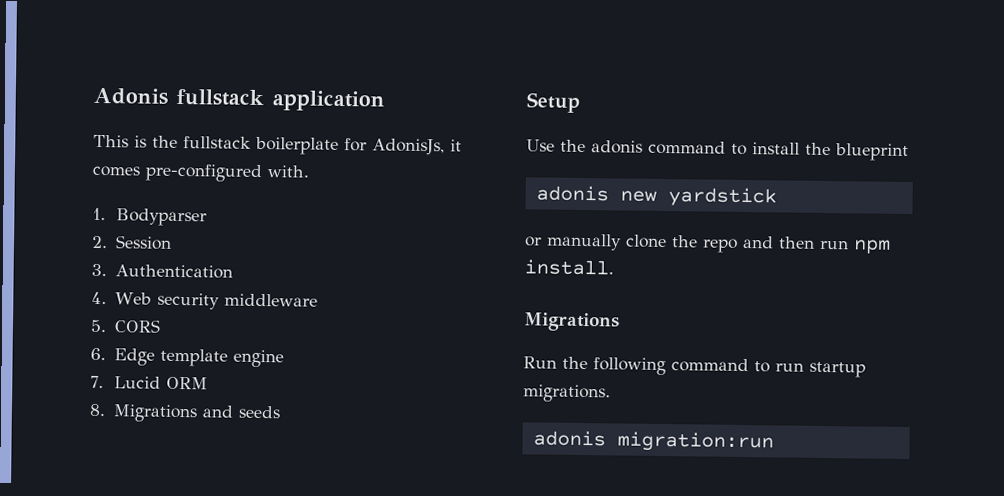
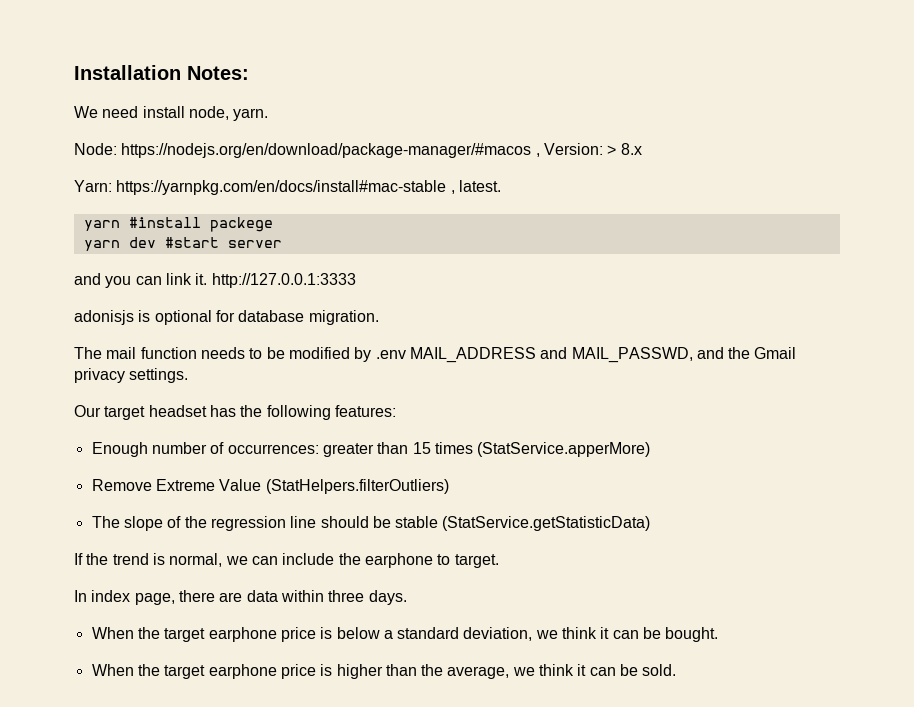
[93,87,385,112] [93,134,462,156] [92,163,310,183] [92,207,208,227] [91,235,173,250] [91,263,234,279] [91,291,319,310] [90,319,162,333] [90,347,285,368] [90,375,209,390] [89,403,282,423] [526,92,580,113] [526,139,909,162] [535,185,777,208] [525,233,891,254] [524,259,614,276] [523,312,620,332] [523,356,866,378] [523,384,611,403] [532,430,774,453] Adonis fullstack application // This is the fullstack boilerplate for AdonisJs, it comes pre-configured with. // 1. Bodyparser // 2. Session // 3. Authentication // 4. Web security middleware // 5. CORS // 6. Edge template engine // 7. Lucid ORM // 8. Migrations and seeds // Setup // Use the adonis command to install the blueprint // adonis new yardstick // or manually clone the repo and then run npm install. // Migrations // Run the following command to run startup migrations. // adonis migration:run -> [74,65,249,80] [74,106,269,121] [74,143,642,158] [74,180,501,195] [83,217,273,232] [83,237,282,251] [74,273,356,288] [74,310,379,325] [74,347,797,363] [74,368,189,383] [74,405,396,420] [91,442,651,457] [91,479,449,494] [91,516,651,531] [74,553,499,568] [74,590,407,605] [91,627,719,642] [91,664,677,679] Installation Notes: // We need install node, yarn. // Node: https://nodejs.org/en/download/package-manager/#macos , Version: > 8.x // Yarn: https://yarnpkg.com/en/docs/install#mac-stable , latest. // yarn #install packege // yarn dev #start server // and you can link it. http://127.0.0.1:3333 // adonisjs is optional for database migration. // The mail function needs to be modified by .env MAIL_ADDRESS and MAIL_PASSWD, and the Gmail privacy settings. // Our target headset has the following features: // Enough number of occurrences: greater than 15 times (StatService.apperMore) // Remove Extreme Value (StatHelpers.filterOutliers) // The slope of the regression line should be stable (StatService.getStatisticData) // If the trend is normal, we can include the earphone to target. // In index page, there are data within three days. // When the target earphone price is below a standard deviation, we think it can be bought. // When the target earphone price is higher than the average, we think it can be sold.

